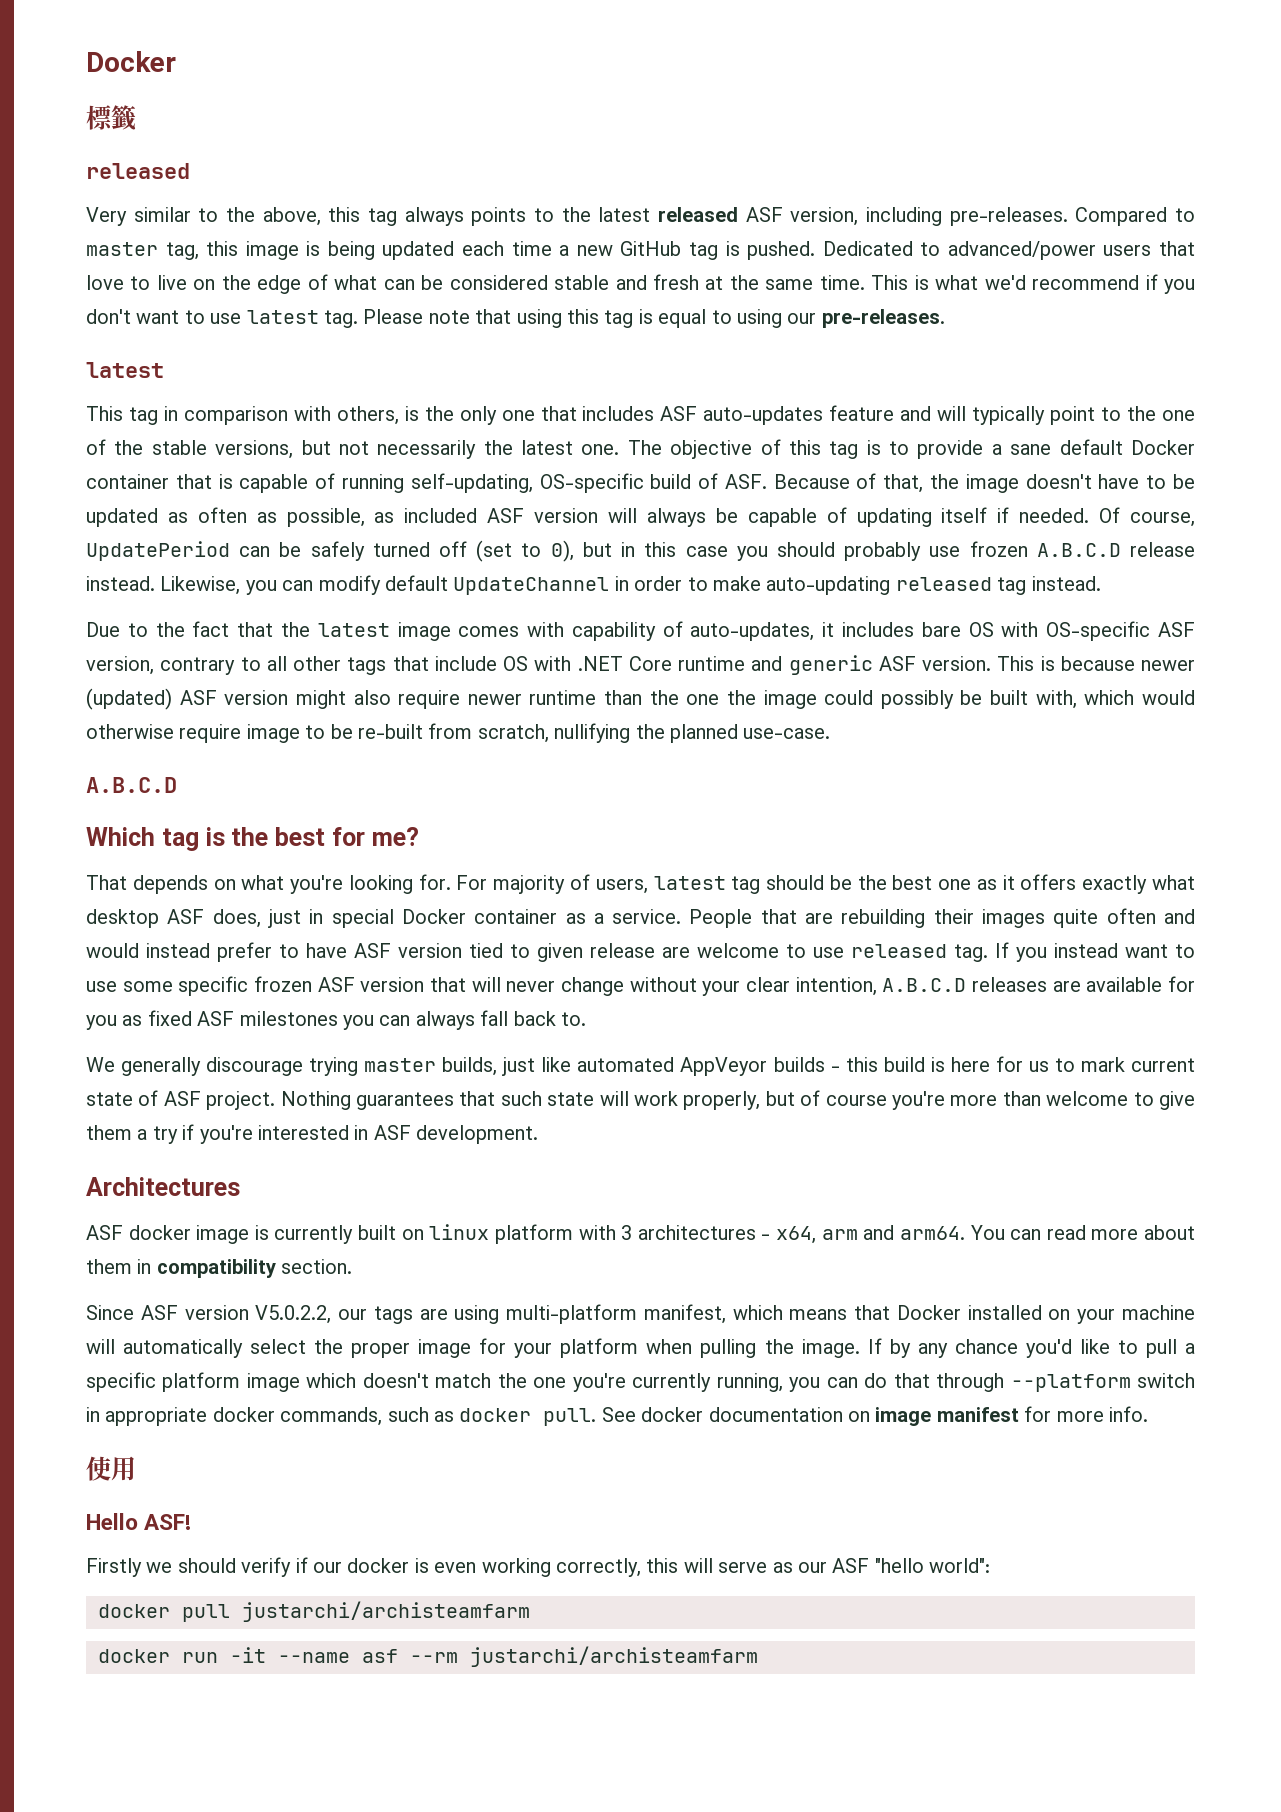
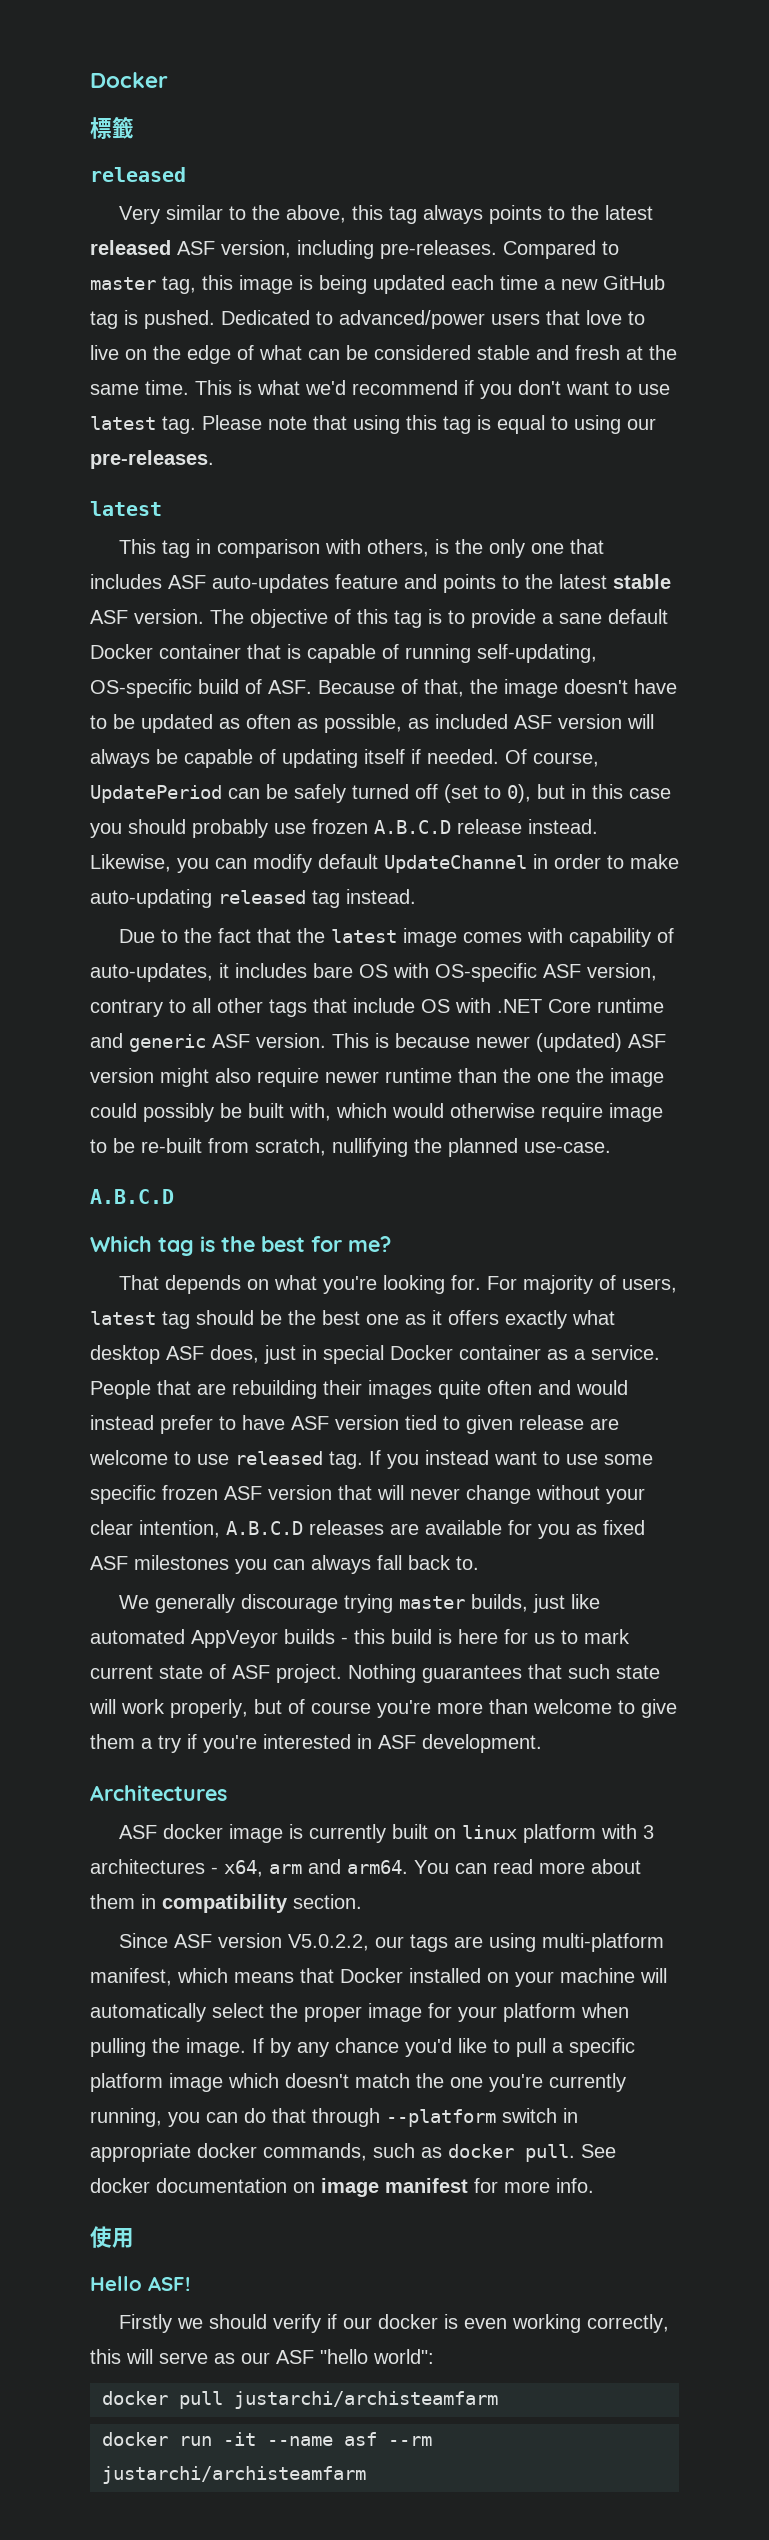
[937,406,1195,425] [86,439,620,459] will typically point to the one of the stable versions, but not necessarily the latest one. -> [443,574,671,593] [90,609,204,624] points to the latest stable ASF version.

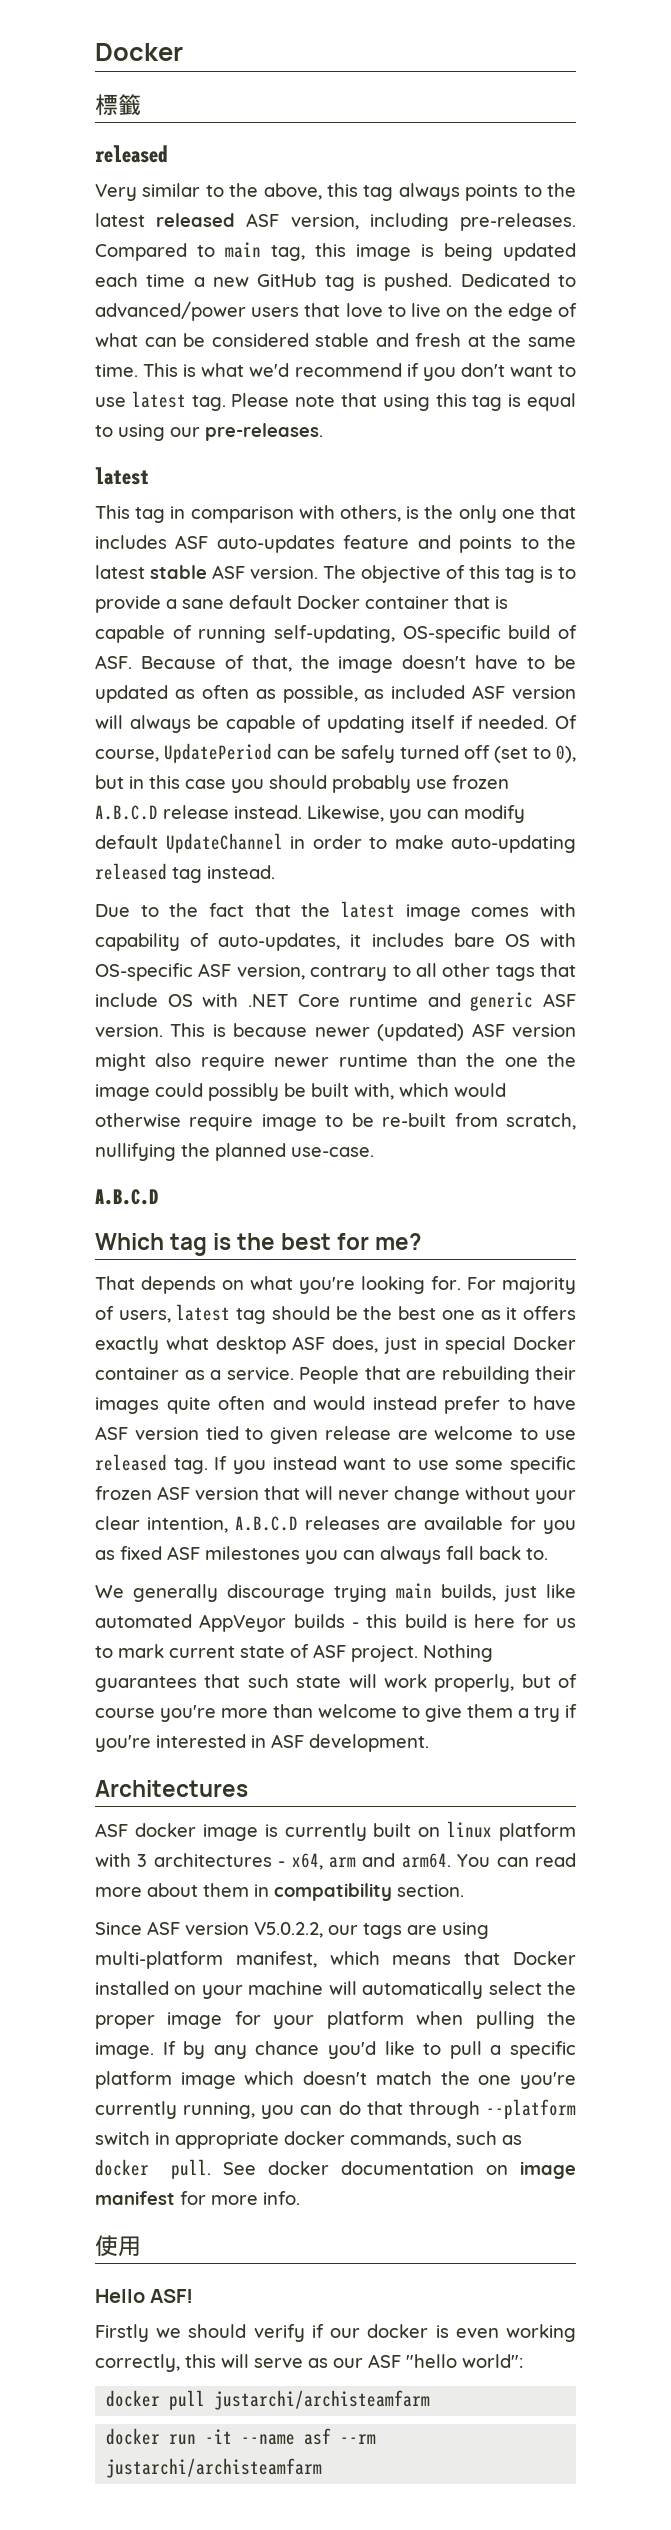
[90,277,156,290] master -> [225,242,261,258] main
[399,1596,466,1609] master -> [396,1583,432,1599] main

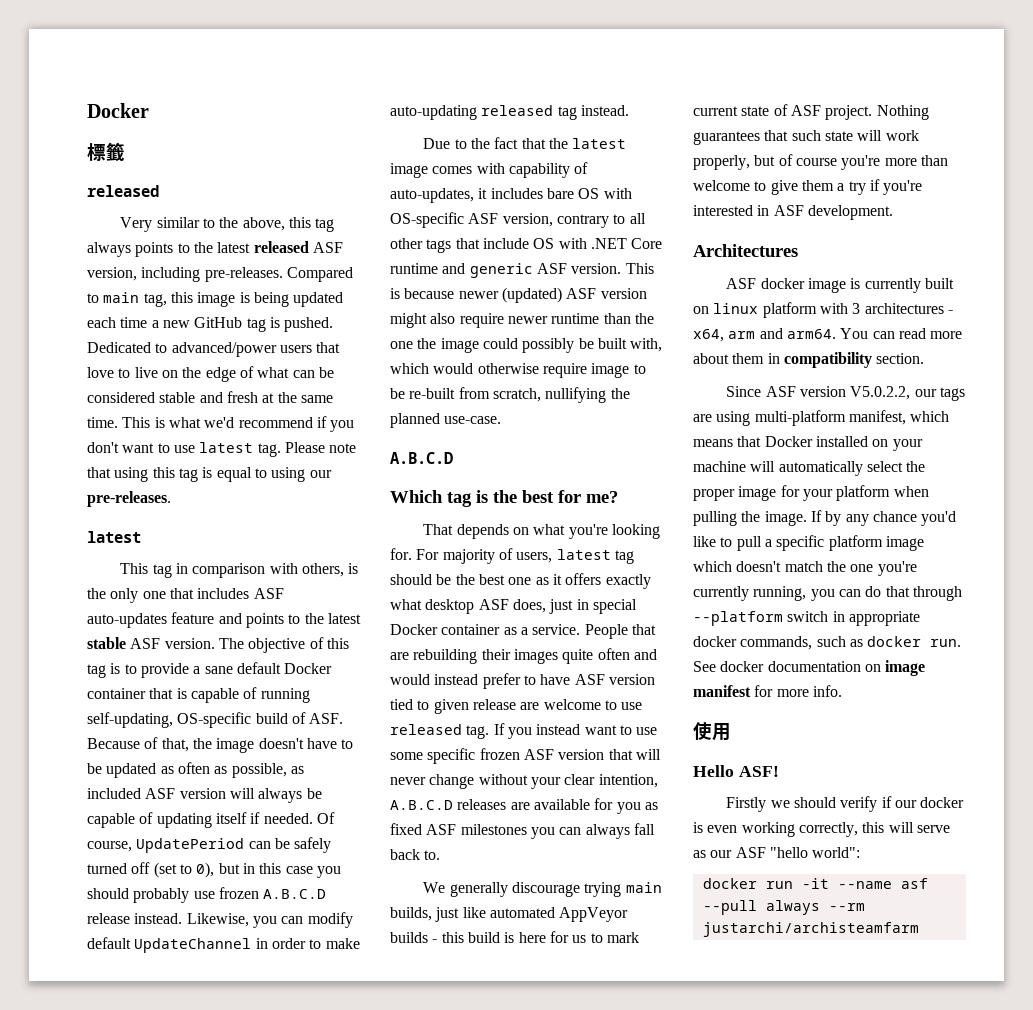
[170,2159,211,2179] pull. -> [930,639,962,647] run.
[106,2390,431,2410] // docker pull justarchi/archisteamfarm -> (861, 852) none
(332, 2436) none -> [702,900,820,915] --pull always

